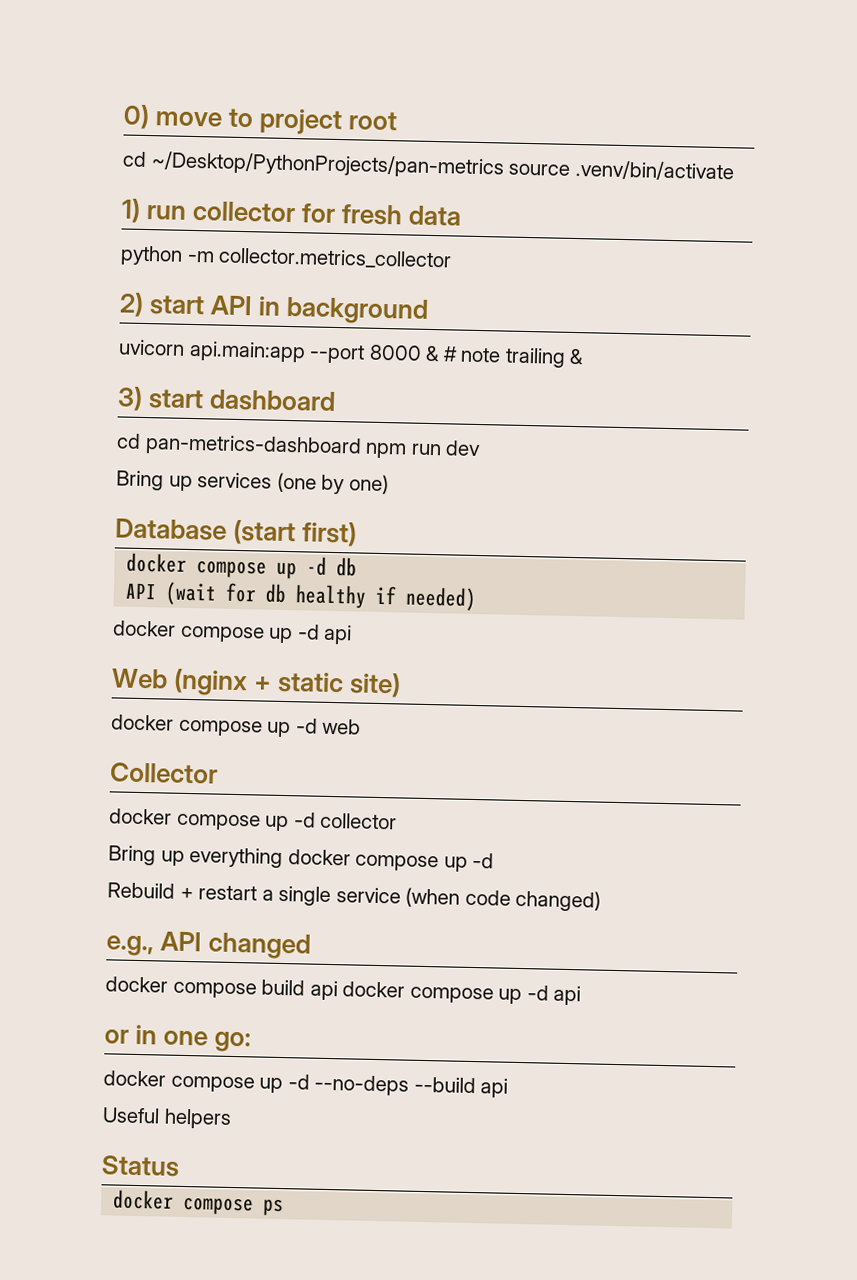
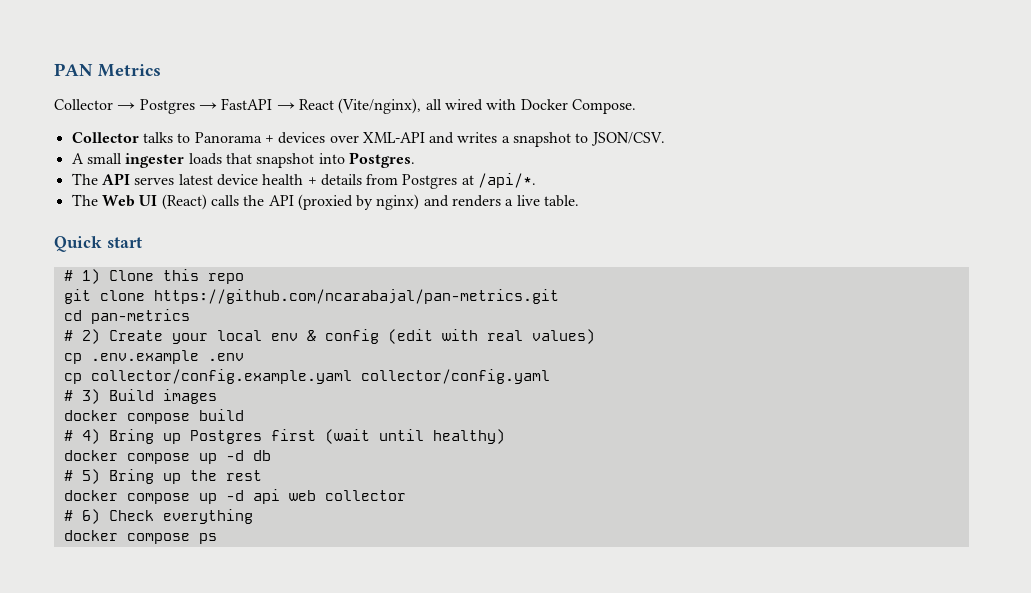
[123,104,399,136] [122,151,735,182] [121,198,463,226] [120,245,453,270] [119,292,430,325] [118,339,585,368] [117,386,337,413] [116,433,482,459] [116,470,389,495] [115,518,358,547] 0) move to project root // cd ~/Desktop/PythonProjects/pan-metrics source .venv/bin/activate // 1) run collector for fresh data // python -m collector.metrics_collector // 2) start API in background // uvicorn api.main:app --port 8000 & # note trailing & // 3) start dashboard // cd pan-metrics-dashboard npm run dev // Bring up services (one by one) // Database (start first) -> [54,63,161,77] [54,98,636,114] [71,132,665,147] [71,152,415,168] [71,173,537,189] [71,194,580,210] [54,236,142,252] [63,269,244,284] [63,289,559,304] [63,309,190,324] [63,329,595,344] [63,350,244,364] [63,369,550,384] [63,389,217,404] [63,409,244,424] [63,429,505,444] PAN Metrics // Collector → Postgres → FastAPI → React (Vite/nginx), all wired with Docker Compose. // Collector talks to Panorama + devices over XML-API and writes a snapshot to JSON/CSV. // A small ingester loads that snapshot into Postgres. // The API serves latest device health + details from Postgres at /api/*. // The Web UI (React) calls the API (proxied by nginx) and renders a live table. // Quick start // # 1) Clone this repo // git clone https://github.com/ncarabajal/pan-metrics.git // cd pan-metrics // # 2) Create your local env & config (edit with real values) // cp .env.example .env // cp collector/config.example.yaml collector/config.yaml // # 3) Build images // docker compose build // # 4) Bring up Postgres first (wait until healthy)
[125,581,478,612] [113,620,353,645] [111,668,402,698] [111,714,362,738] [109,762,218,784] [109,808,398,832] [108,845,495,872] [107,882,602,912] [106,931,312,960] [105,976,582,1006] [104,1024,252,1053] [103,1070,509,1098] [102,1107,232,1129] [101,1155,180,1177] API (wait for db healthy if needed) // docker compose up -d api // Web (nginx + static site) // docker compose up -d web // Collector // docker compose up -d collector // Bring up everything docker compose up -d // Rebuild + restart a single service (when code changed) // e.g., API changed // docker compose build api docker compose up -d api // or in one go: // docker compose up -d --no-deps --build api // Useful helpers // Status -> [63,469,262,484] [63,489,406,504] [63,509,253,524] # 5) Bring up the rest // docker compose up -d api web collector // # 6) Check everything

